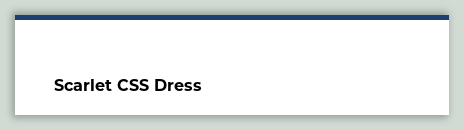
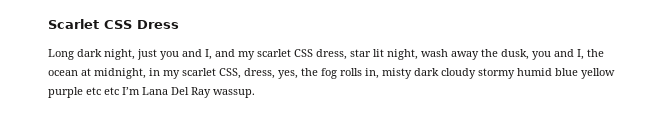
(202, 85) none -> [48,49,604,60] [48,68,615,79] [48,87,255,98] // Long dark night, just you and I, and my scarlet CSS dress, star lit night, wash away the dusk, you and I, the ocean at midnight, in my scarlet CSS, dress, yes, the fog rolls in, misty dark cloudy stormy humid blue yellow purple etc etc I’m Lana Del Ray wassup.

